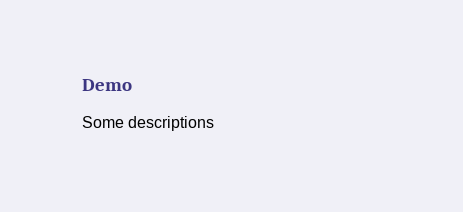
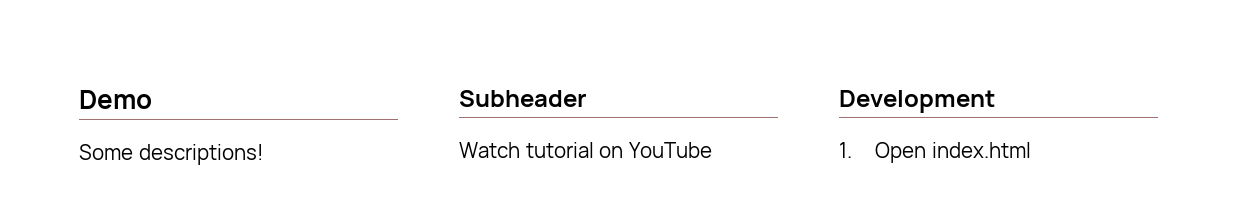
[128,116,215,131] descriptions -> [138,144,263,165] [459,90,587,107] [459,142,712,158] [839,90,995,113] [839,142,1031,163] descriptions! // Subheader // Watch tutorial on YouTube // Development // 1. Open index.html

